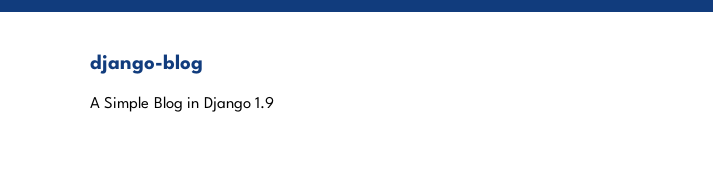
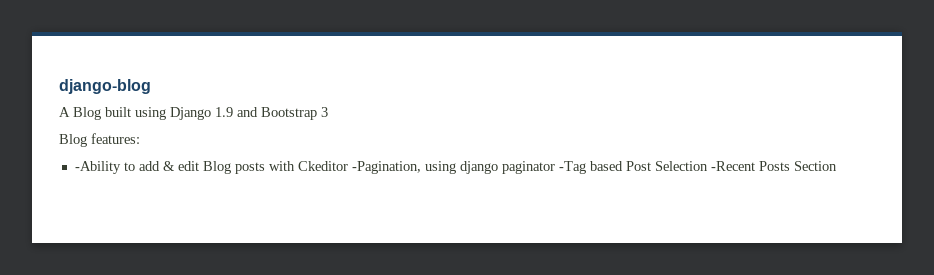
[104,96,275,112] Simple Blog in Django 1.9 -> [73,107,328,120] [59,133,140,147] [74,161,837,174] Blog built using Django 1.9 and Bootstrap 3 // Blog features: // -Ability to add & edit Blog posts with Ckeditor -Pagination, using django paginator -Tag based Post Selection -Recent Posts Section

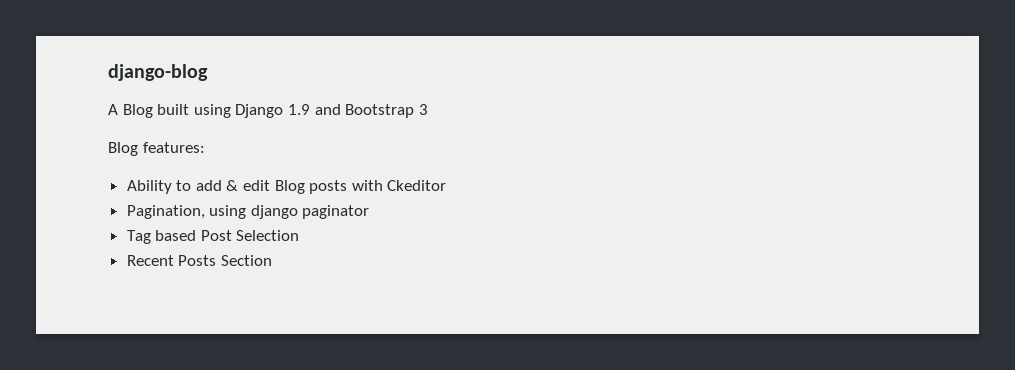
[74,161,121,174] -Ability -> [126,180,172,194] Ability
[351,161,421,174] -Pagination, -> [126,205,205,219] // Pagination,
[558,161,586,174] -Tag -> [126,230,151,244] // Tag
[710,161,755,171] -Recent -> [126,255,174,266] // Recent

